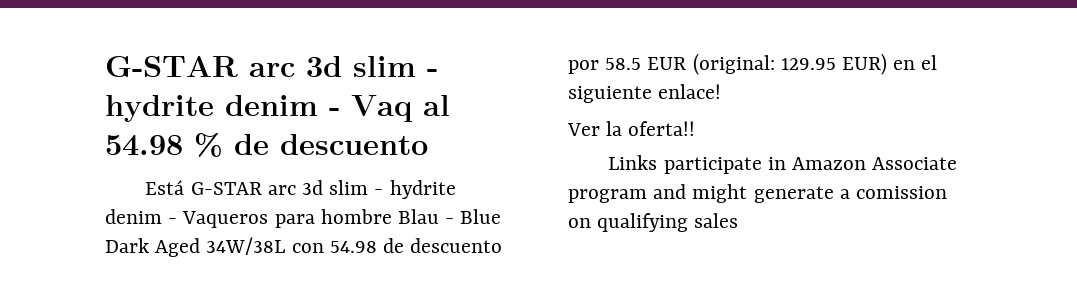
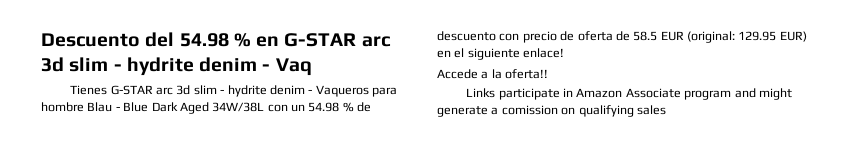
(105, 66) none -> [41,32,280,47] Descuento del 54.98 % en
[423,95,450,116] [105,133,428,157] [145,180,185,195] al 54.98 % de descuento // Está -> [70,85,108,95] // Tienes
[329,238,503,253] [568,60,599,74] 54.98 de descuento por -> [291,102,372,112] [437,31,630,43] un 54.98 % de descuento con precio de oferta de
[567,123,600,136] Ver -> [437,69,489,79] Accede a

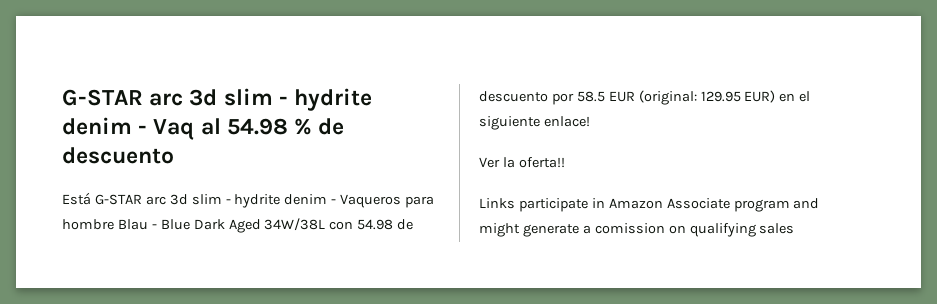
[41,32,280,47] Descuento del 54.98 % en -> (62, 97) none
[70,85,108,95] // Tienes -> [200,118,345,135] [62,147,174,164] [62,192,91,205] al 54.98 % de descuento // Está
[291,102,372,112] [437,31,630,43] un 54.98 % de descuento con precio de oferta de -> [357,219,414,230] [479,91,574,105] 54.98 de descuento por
[437,69,489,79] Accede a -> [479,157,500,168] Ver

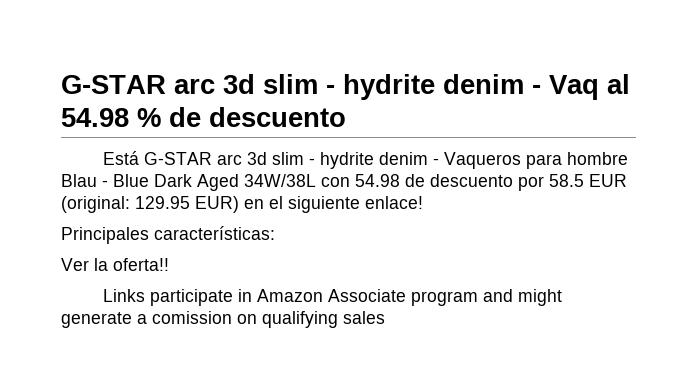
(590, 121) none -> [61,226,275,244] // Principales características:

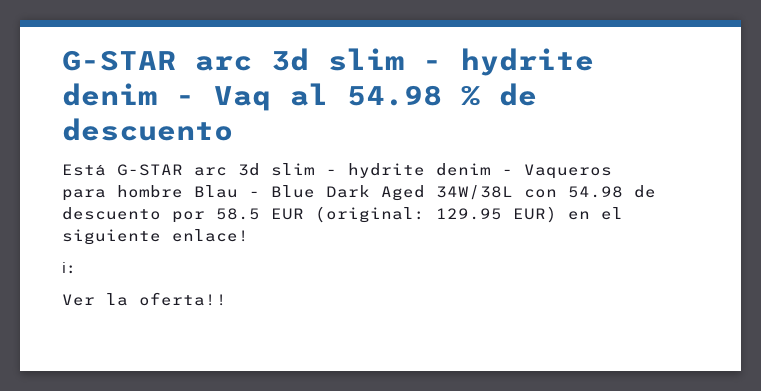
[61,226,275,244] Principales características: -> [62,262,77,274] ℹ:
[102,289,562,306] [61,311,385,328] // Links participate in Amazon Associate program and might generate a comission on qualifying sales -> (227, 299) none

